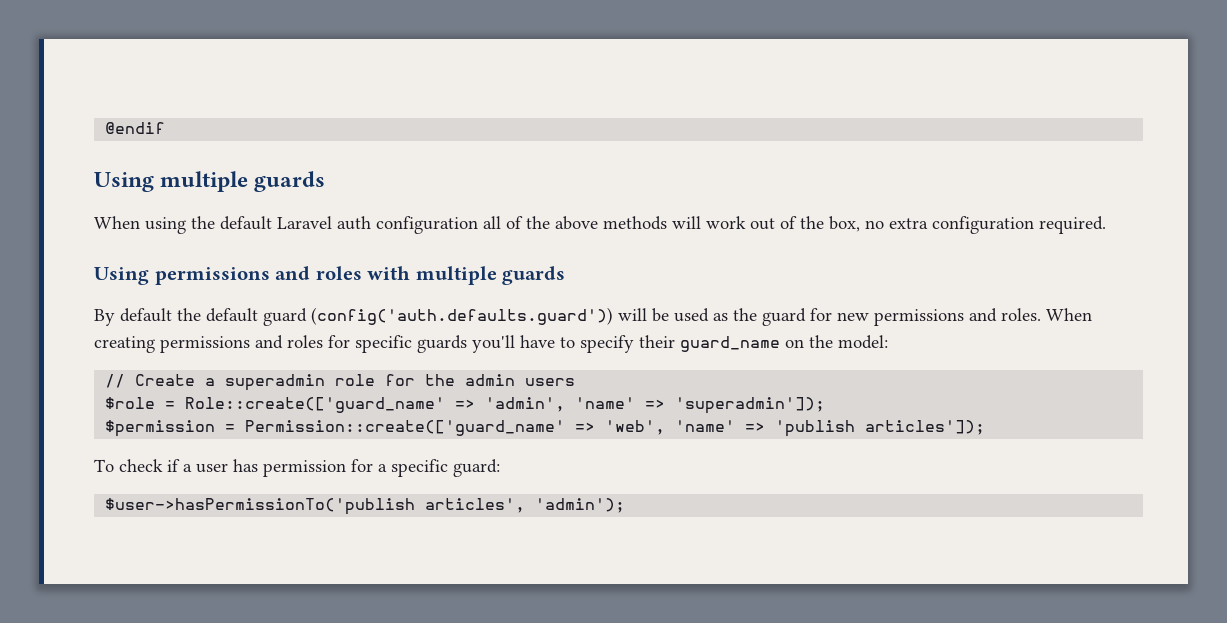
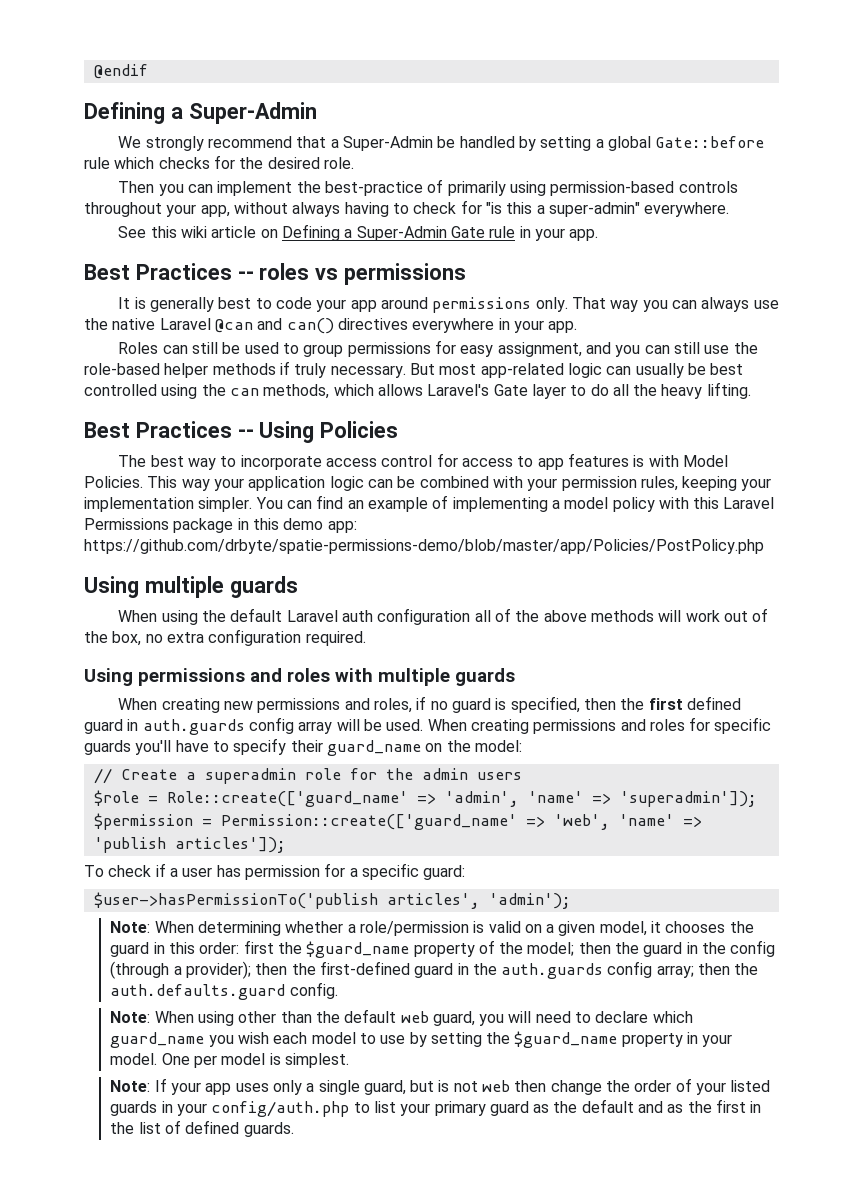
(166, 128) none -> [84,102,317,124] [118,136,765,151] [84,155,354,169] [118,179,738,196] [84,200,730,217] [118,224,599,241] [84,263,467,285] [118,297,779,313] [84,318,578,334] [118,340,758,357] [84,361,744,378] [84,382,751,399] [84,421,399,443] [118,453,728,470] [84,476,772,491] [84,495,775,512] [84,518,357,533] [84,539,764,554] // Defining a Super-Admin // We strongly recommend that a Super-Admin be handled by setting a global Gate::before rule which checks for the desired role. // Then you can implement the best-practice of primarily using permission-based controls throughout your app, without always having to check for "is this a super-admin" everywhere. // See this wiki article on Defining a Super-Admin Gate rule in your app. // Best Practices -- roles vs permissions // It is generally best to code your app around permissions only. That way you can always use the native Laravel @can and can() directives everywhere in your app. // Roles can still be used to group permissions for easy assignment, and you can still use the role-based helper methods if truly necessary. But most app-related logic can usually be best controlled using the can methods, which allows Laravel's Gate layer to do all the heavy lifting. // Best Practices -- Using Policies // The best way to incorporate access control for access to app features is with Model Policies. This way your application logic can be combined with your permission rules, keeping your implementation simpler. You can find an example of implementing a model policy with this Laravel Permissions package in this demo app: https://github.com/drbyte/spatie-permissions-demo/blob/master/app/Policies/PostPolicy.php
[94,307,1041,326] By default the default guard (config('auth.defaults.guard')) will be used as the guard for new permissions and roles. -> [118,696,741,713] [84,717,424,735] When creating new permissions and roles, if no guard is specified, then the first defined guard in auth.guards config array will be used.
(626, 505) none -> [110,921,754,936] [110,940,776,958] [110,961,759,979] [110,982,338,1000] [110,1009,693,1026] [110,1031,733,1048] [110,1053,349,1068] [110,1078,771,1095] [110,1099,762,1117] [110,1120,294,1137] // Note: When determining whether a role/permission is valid on a given model, it chooses the guard in this order: first the $guard_name property of the model; then the guard in the config (through a provider); then the first-defined guard in the auth.guards config array; then the auth.defaults.guard config. // Note: When using other than the default web guard, you will need to declare which guard_name you wish each model to use by setting the $guard_name property in your model. One per model is simplest. // Note: If your app uses only a single guard, but is not web then change the order of your listed guards in your config/auth.php to list your primary guard as the default and as the first in the list of defined guards.

